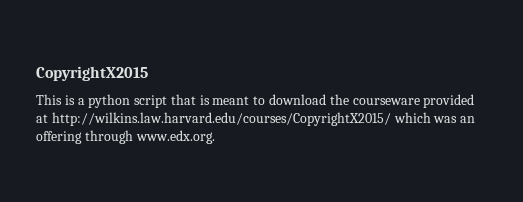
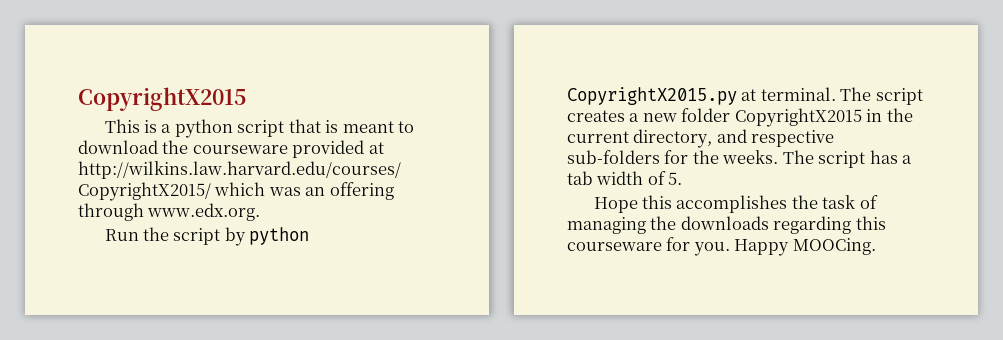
(215, 137) none -> [104,227,310,246] [567,87,923,105] [567,108,913,127] [567,129,835,148] [567,150,913,168] [567,171,683,185] [593,195,878,213] [567,216,886,234] [567,237,876,256] // Run the script by python CopyrightX2015.py at terminal. The script creates a new folder CopyrightX2015 in the current directory, and respective sub-folders for the weeks. The script has a tab width of 5. // Hope this accomplishes the task of managing the downloads regarding this courseware for you. Happy MOOCing.

